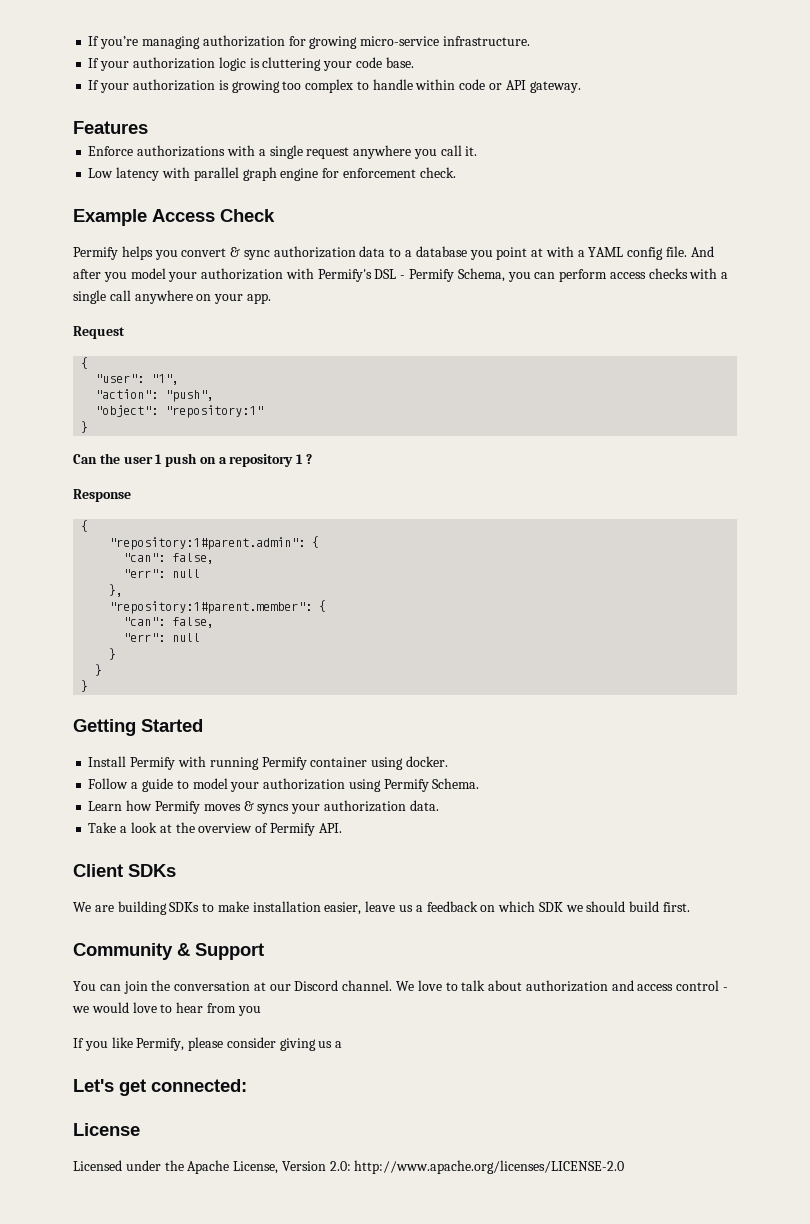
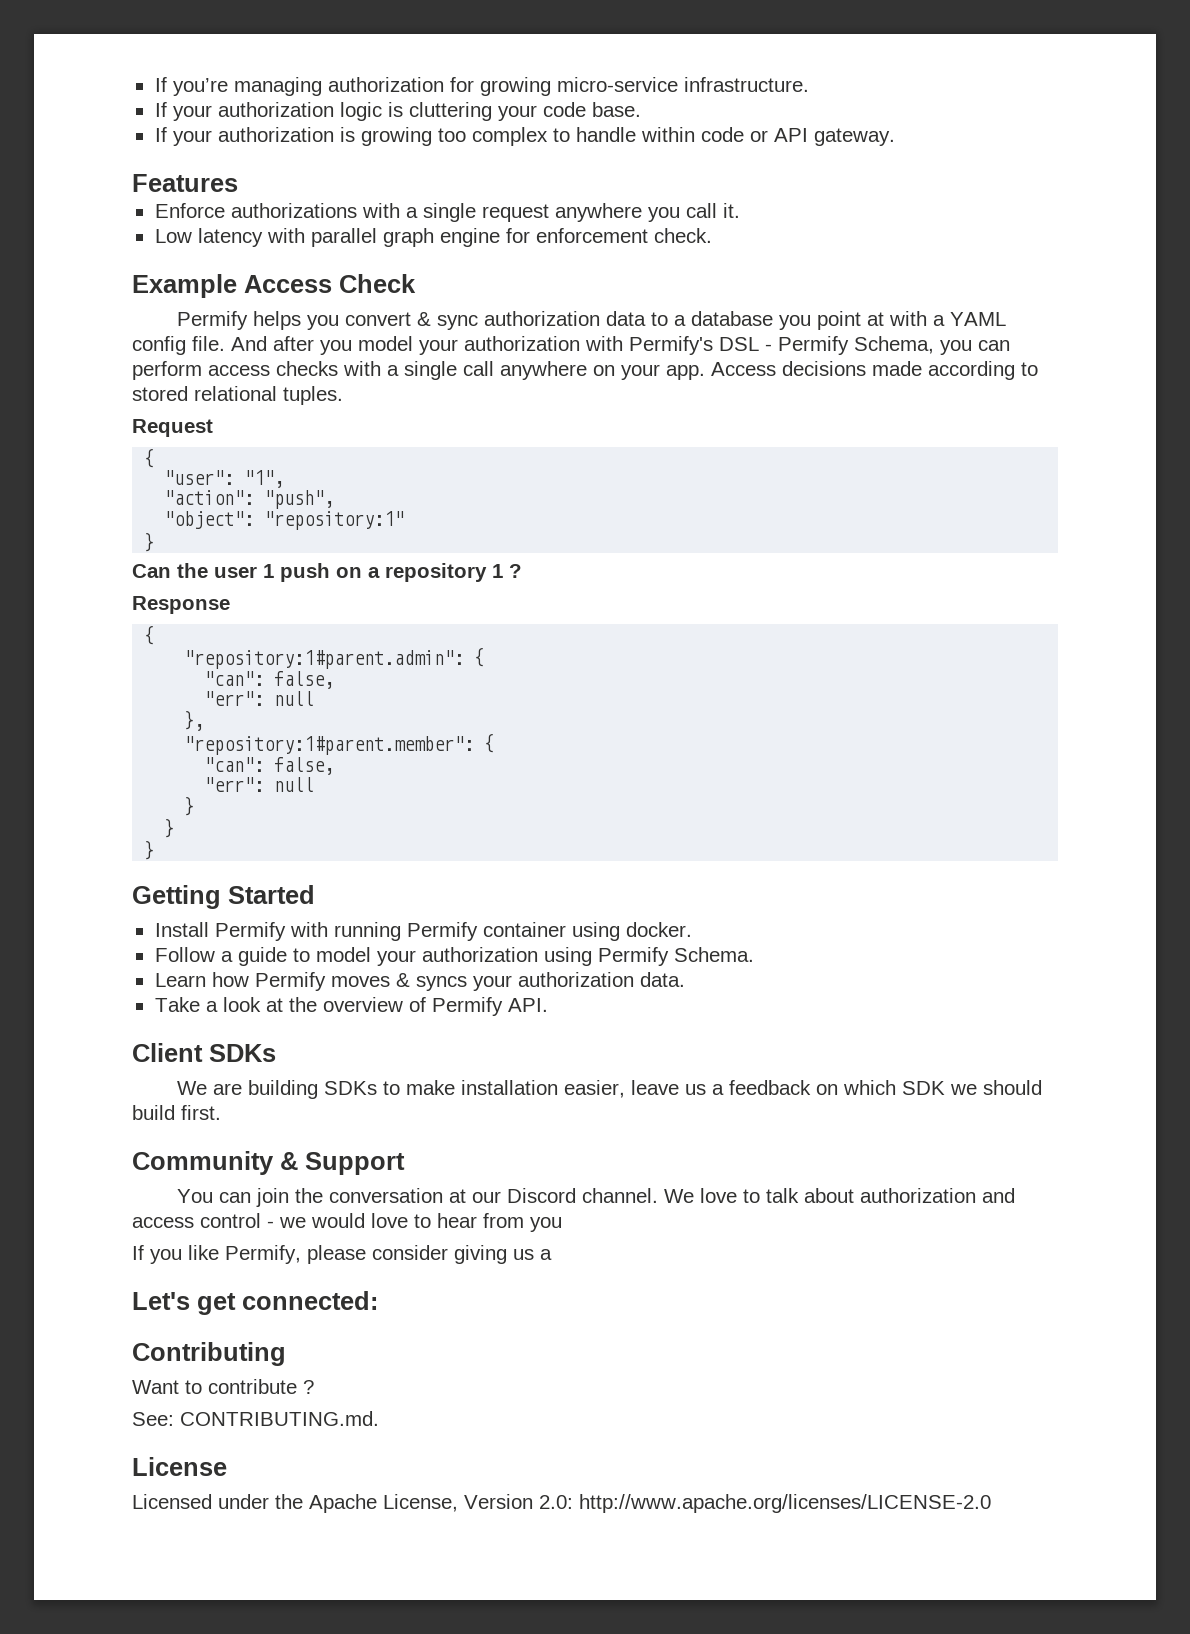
(271, 298) none -> [711,361,1038,380] [132,386,343,405] Access decisions made according to stored relational tuples.
(247, 1085) none -> [132,1342,286,1366] [132,1379,314,1394] [132,1411,379,1426] // Contributing // Want to contribute ? // See: CONTRIBUTING.md.

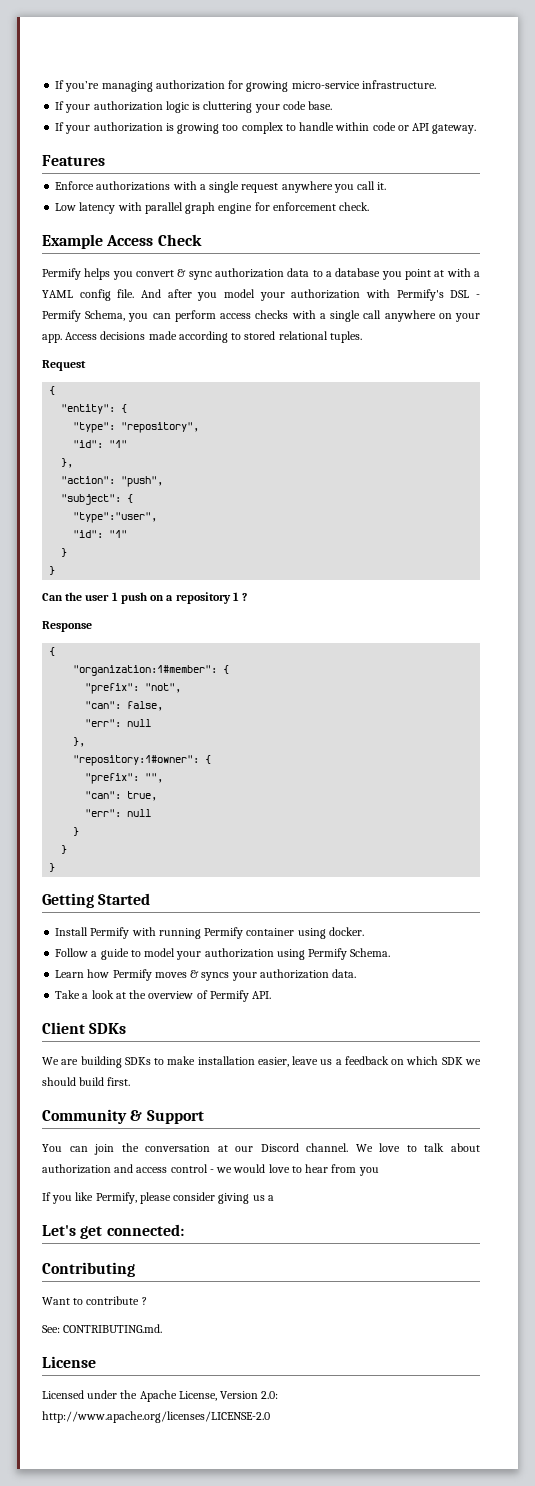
[164,470,285,488] [164,490,335,509] [164,511,405,530] "user": "1", // "action": "push", // "object": "repository:1" -> [61,404,128,414] [73,422,200,433] [73,440,128,448] [61,458,74,468] [61,476,164,487] [61,494,134,505] [73,512,158,523] [73,530,128,538] [61,548,68,557] "entity": { // "type": "repository", // "id": "1" // }, // "action": "push", // "subject": { // "type":"user", // "id": "1" // }
[184,647,485,669] "repository:1#parent.admin": { -> [73,665,230,676] [85,683,182,694] "organization:1#member": { // "prefix": "not",
[184,733,495,755] [204,757,335,775] "repository:1#parent.member": { // "can": false, -> [73,755,212,766] [85,773,164,784] [85,791,158,801] "repository:1#owner": { // "prefix": "", // "can": true,

